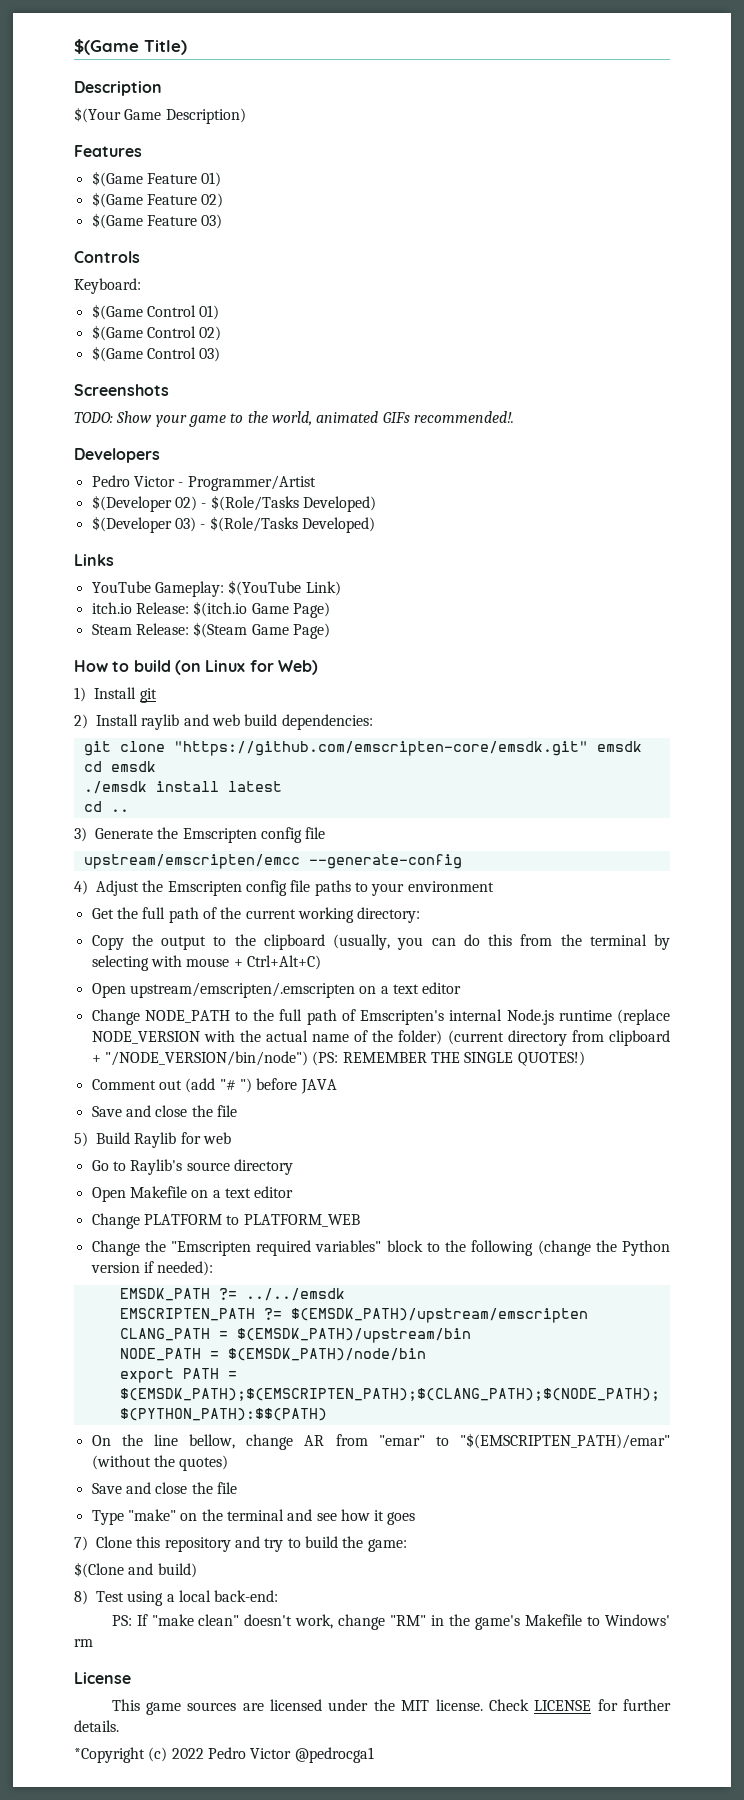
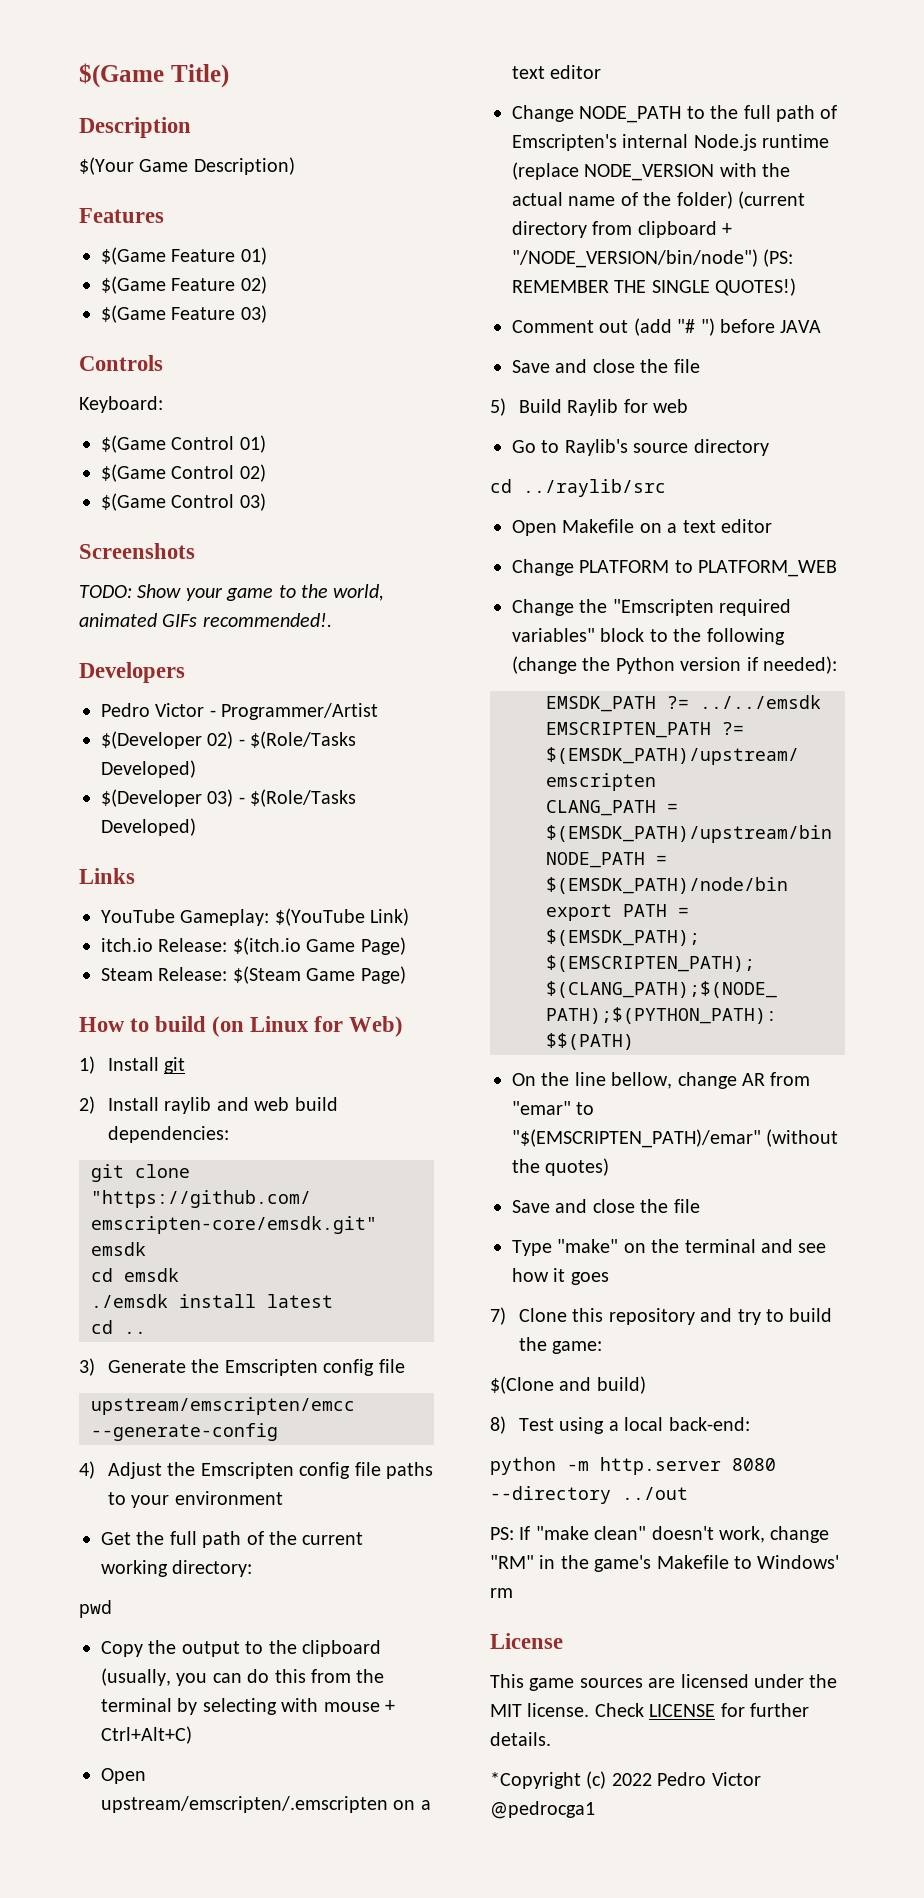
(421, 915) none -> [79,1600,112,1618] // pwd
(293, 1167) none -> [490,479,666,497] // cd ../raylib/src
(279, 1596) none -> [490,1457,776,1475] [490,1486,688,1504] // python -m http.server 8080 --directory ../out

